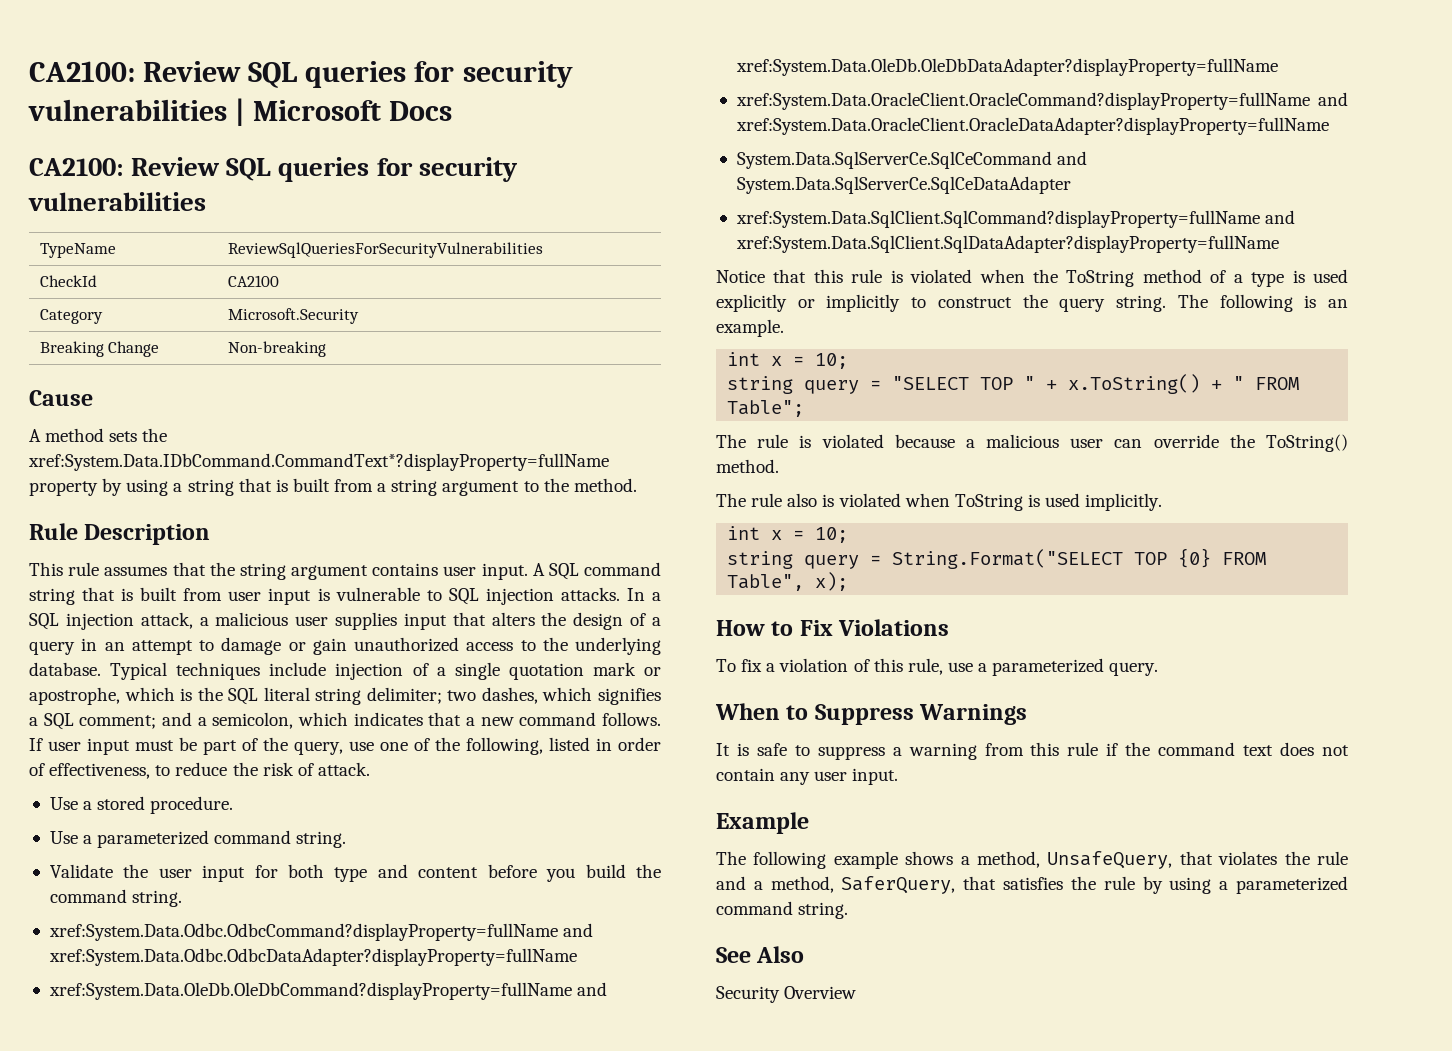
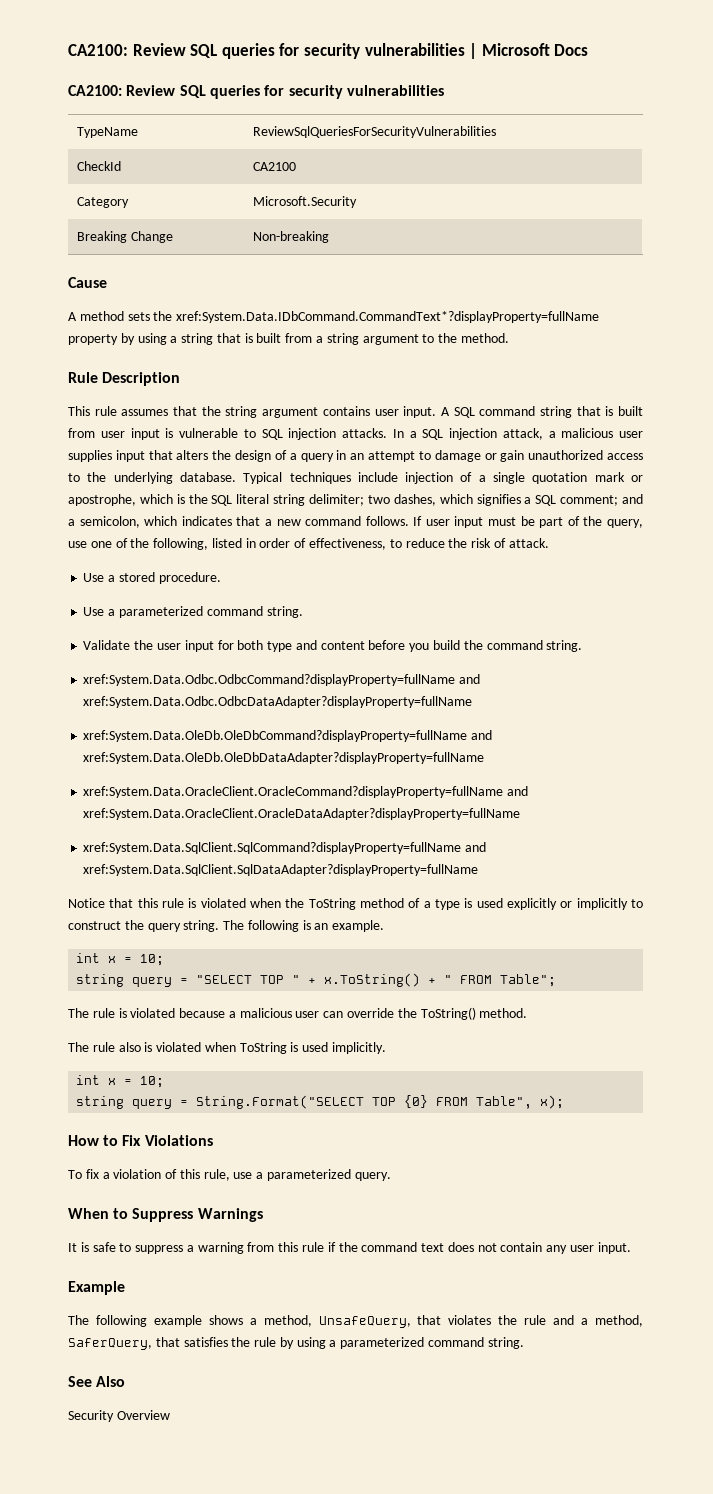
[736,151,1088,169] [736,176,1071,194] // System.Data.SqlServerCe.SqlCeCommand and System.Data.SqlServerCe.SqlCeDataAdapter -> (521, 814) none

